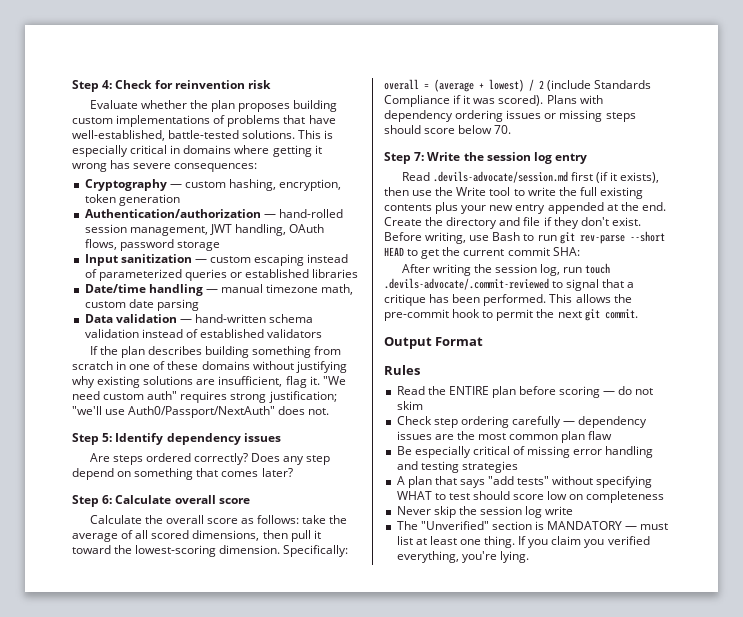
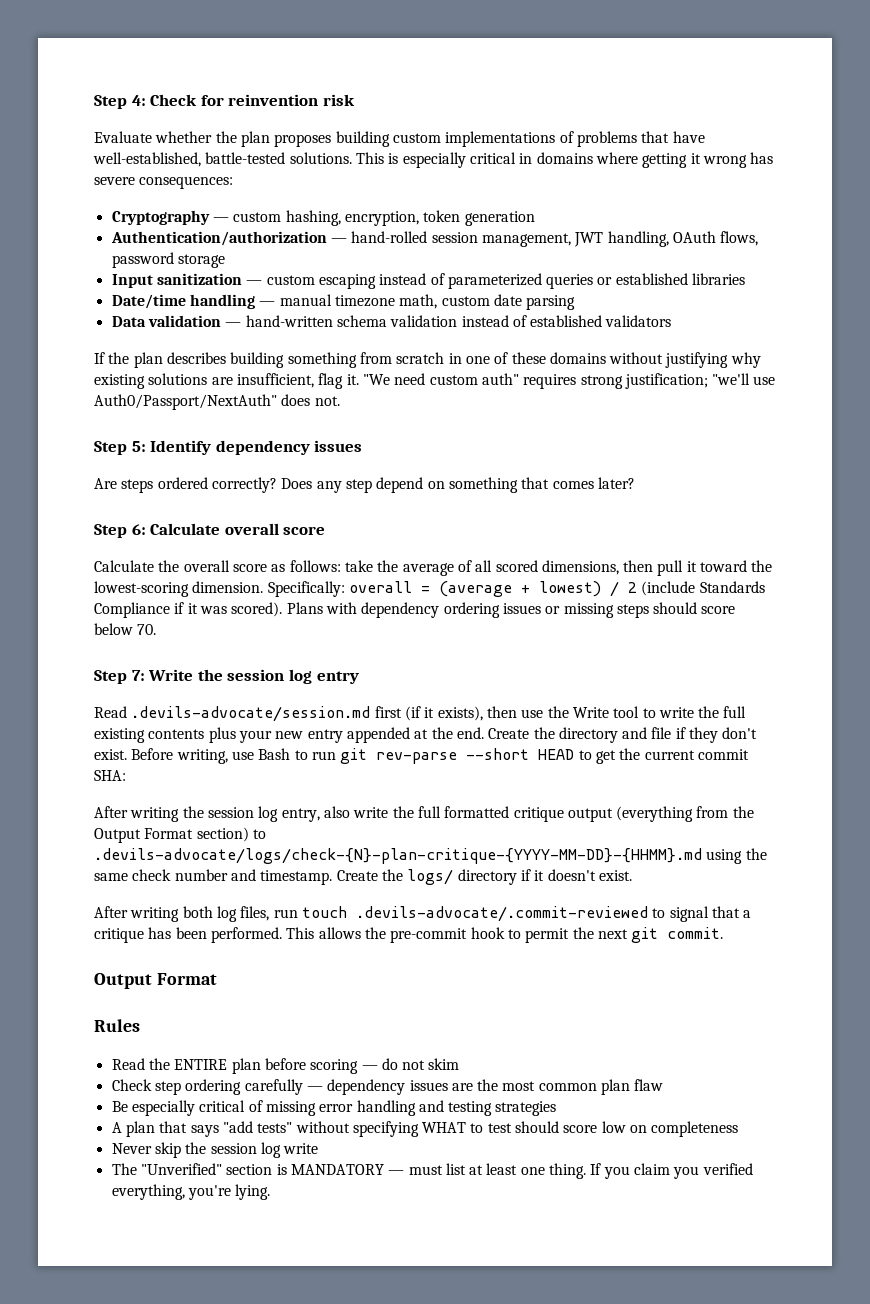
[540,264,561,276] log, -> [258,806,754,822] [94,827,266,843] [94,848,767,864] [94,869,632,885] [94,906,270,922] log entry, also write the full formatted critique output (everything from the Output Format section) to .devils-advocate/logs/check-{N}-plan-critique-{YYYY-MM-DD}-{HHMM}.md using the same check number and timestamp. Create the logs/ directory if it doesn't exist. // After writing both log files,

